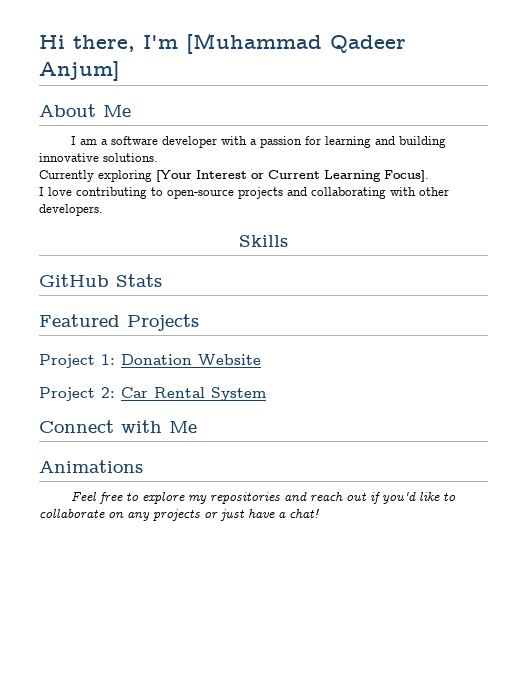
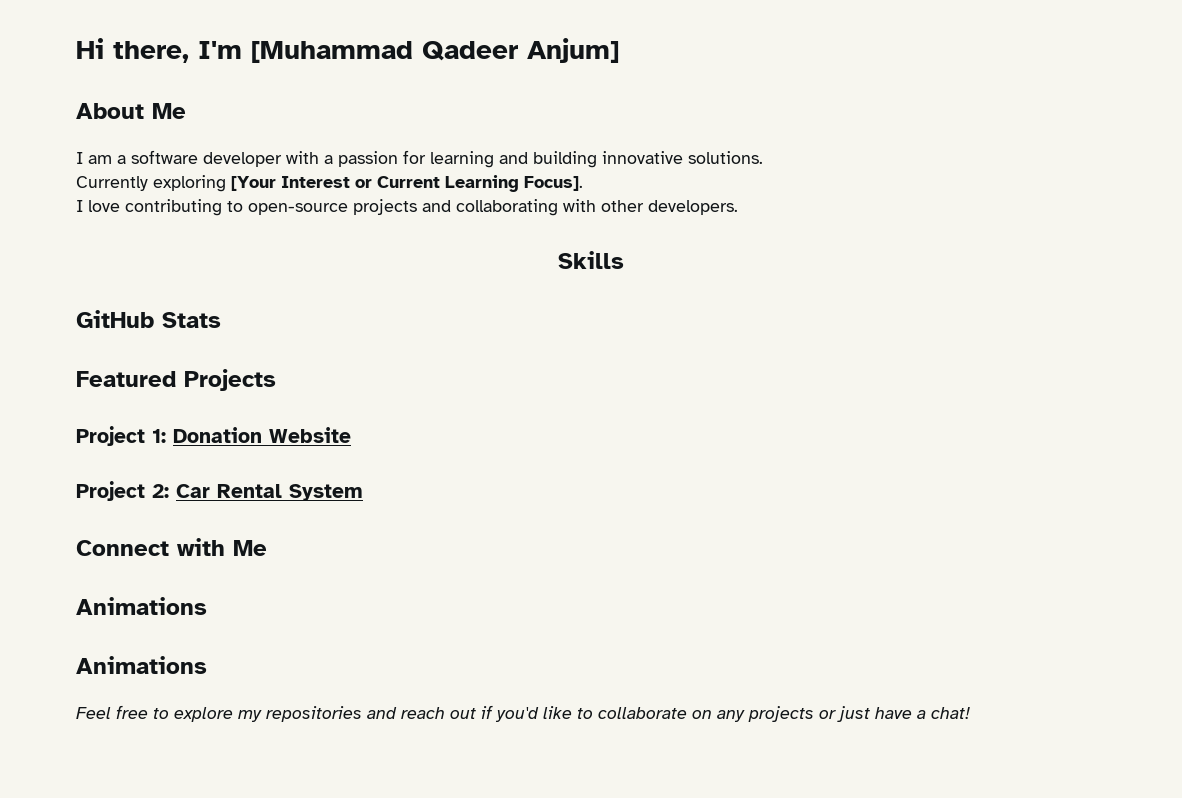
(143, 466) none -> [76,656,207,674] // Animations

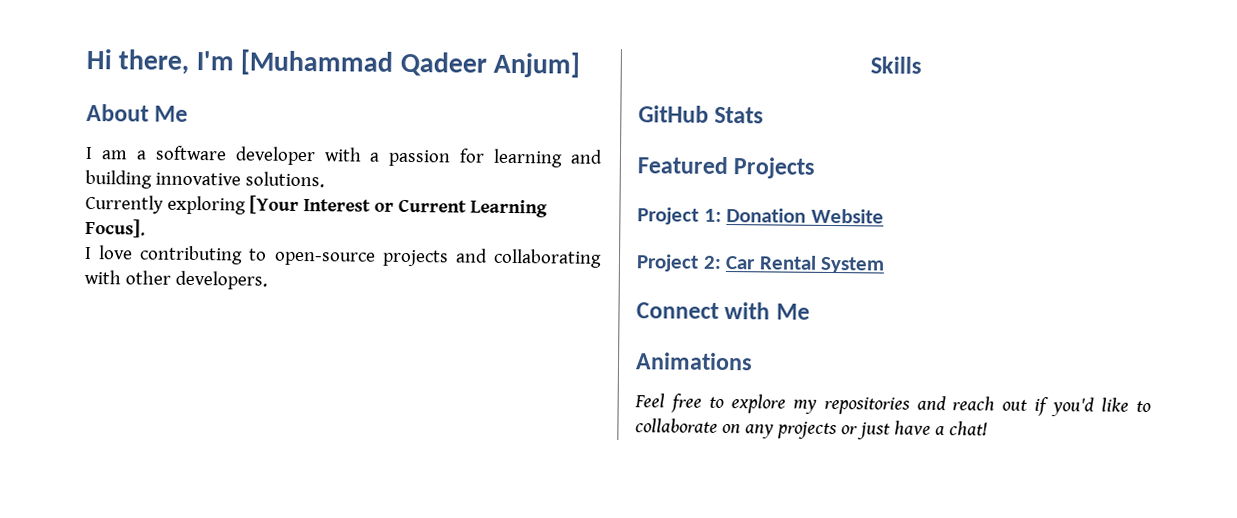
[76,656,207,674] // Animations -> (753, 361) none

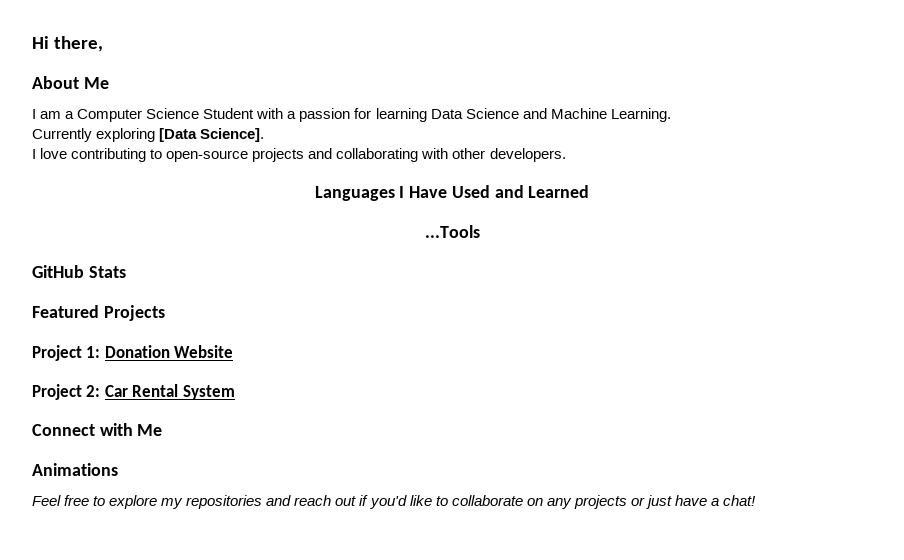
[195,49,581,78] I'm [Muhammad Qadeer Anjum] -> (103, 44) none
[154,145,316,166] software developer -> [77,108,255,122] Computer Science Student
[569,149,603,164] [85,169,325,189] [85,194,548,218] [85,218,146,238] and building innovative solutions. // Currently exploring [Your Interest or Current Learning Focus]. -> [430,108,671,122] [32,128,265,142] Data Science and Machine Learning. // Currently exploring [Data Science].
[870,56,922,74] Skills -> [314,185,590,201] [424,225,480,238] Languages I Have Used and Learned // ...Tools

